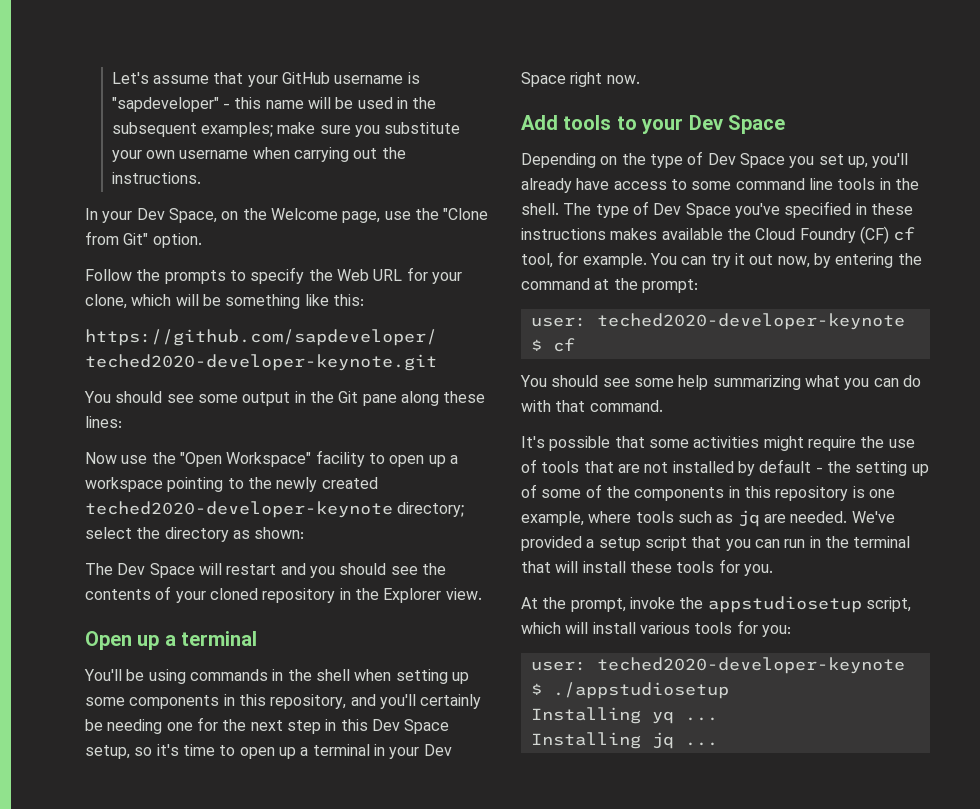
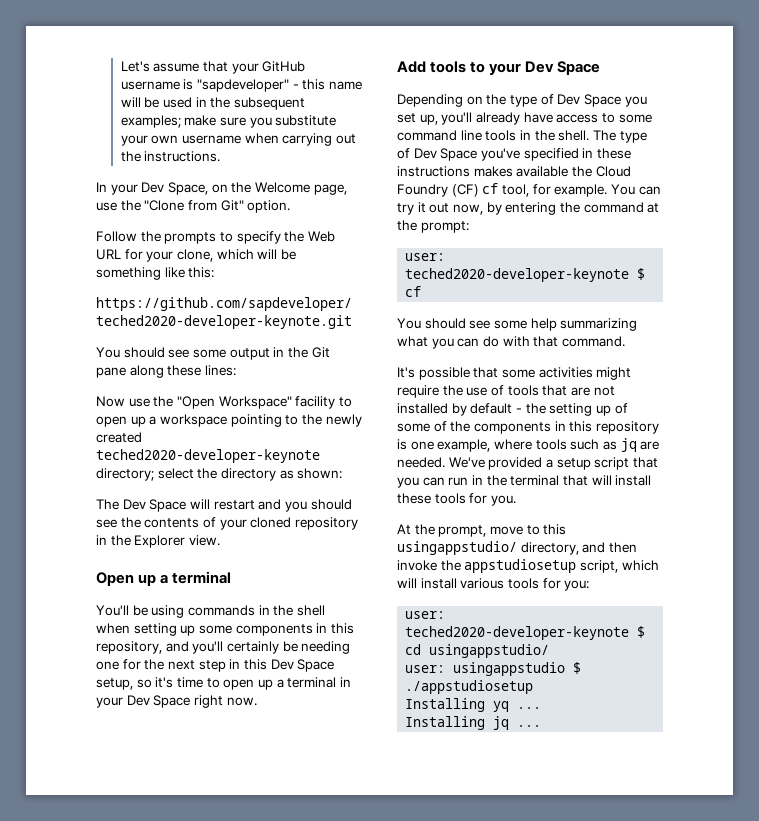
(626, 605) none -> [489,524,567,535] [397,541,637,555] move to this usingappstudio/ directory, and then
(542, 689) none -> [405,644,550,658] [405,662,582,676] cd usingappstudio/ // user: usingappstudio $

